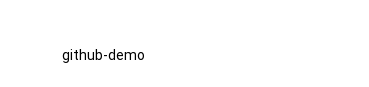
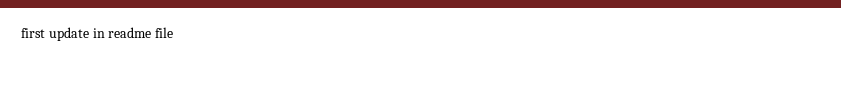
[62,49,145,63] github-demo -> [21,27,174,41] first update in readme file

